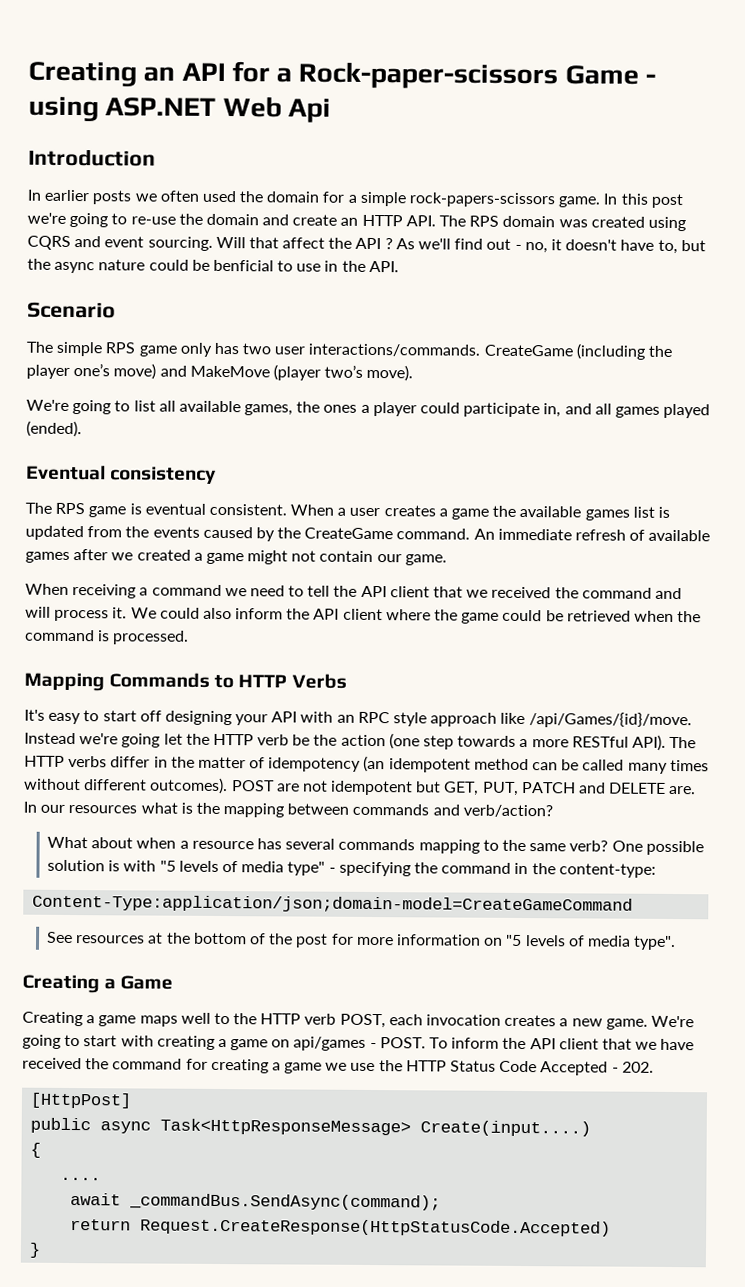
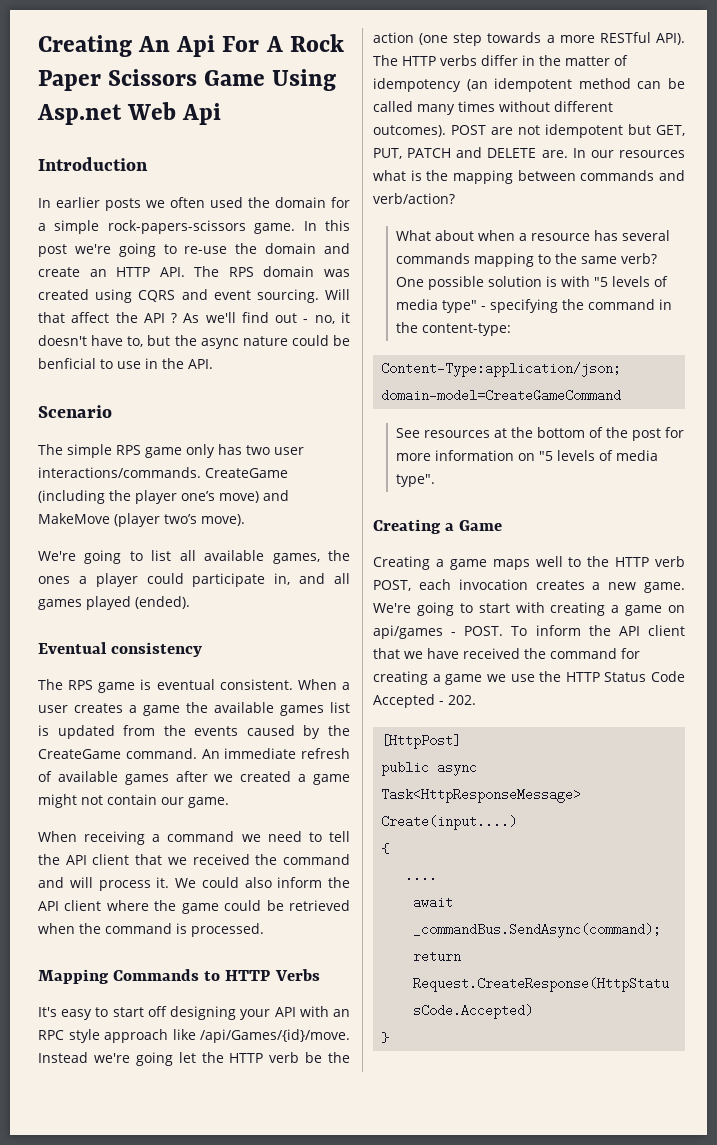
[28,61,657,90] [28,96,217,122] Creating an API for a Rock-paper-scissors Game - using ASP.NET -> [38,34,344,57] [38,69,337,91] [37,104,122,125] Creating An Api For A Rock Paper Scissors Game Using Asp.net

